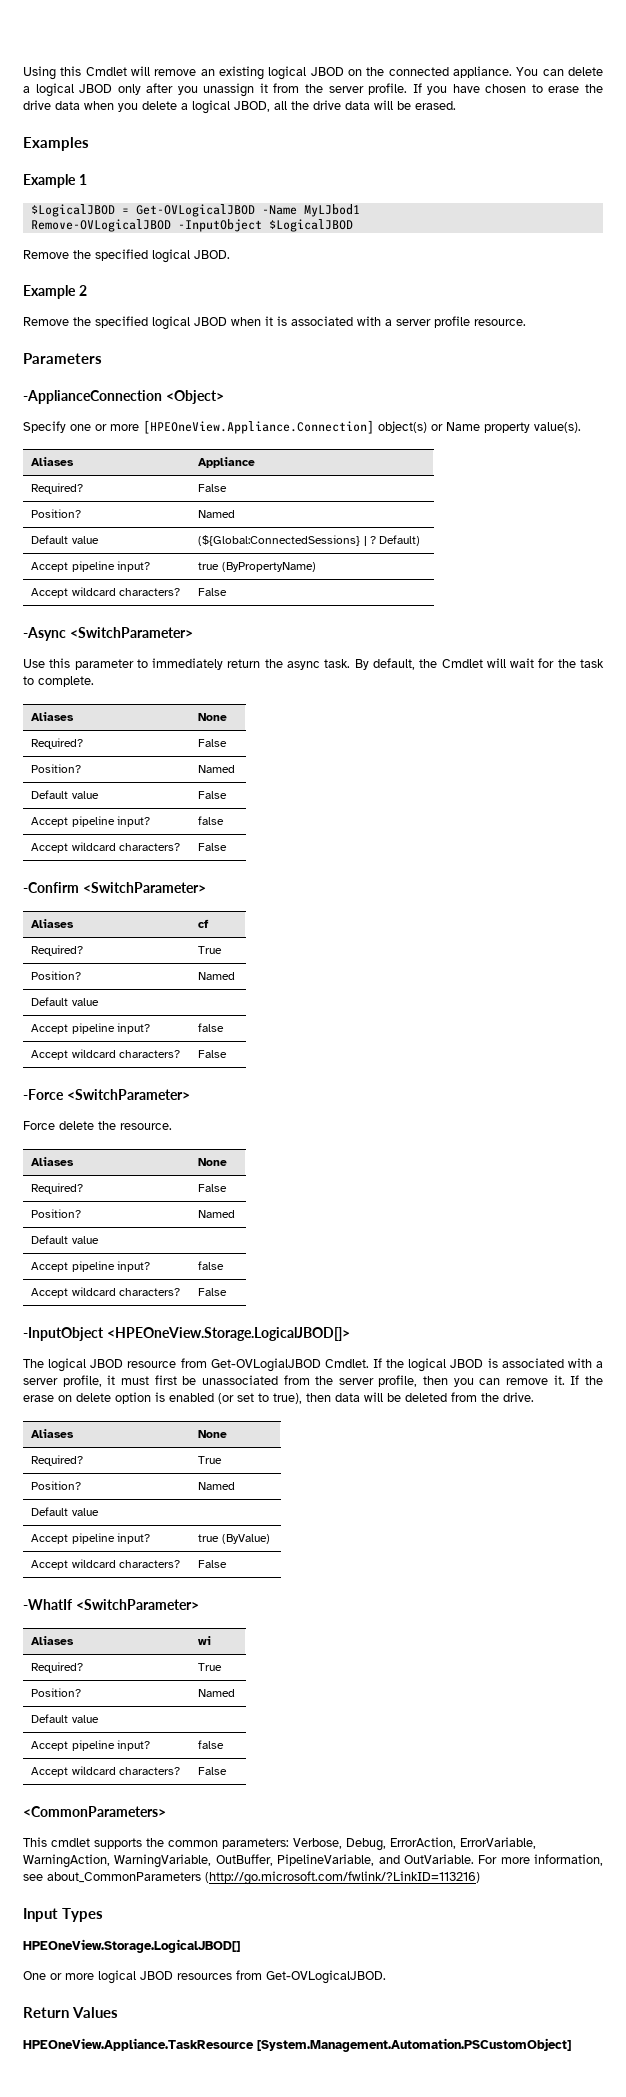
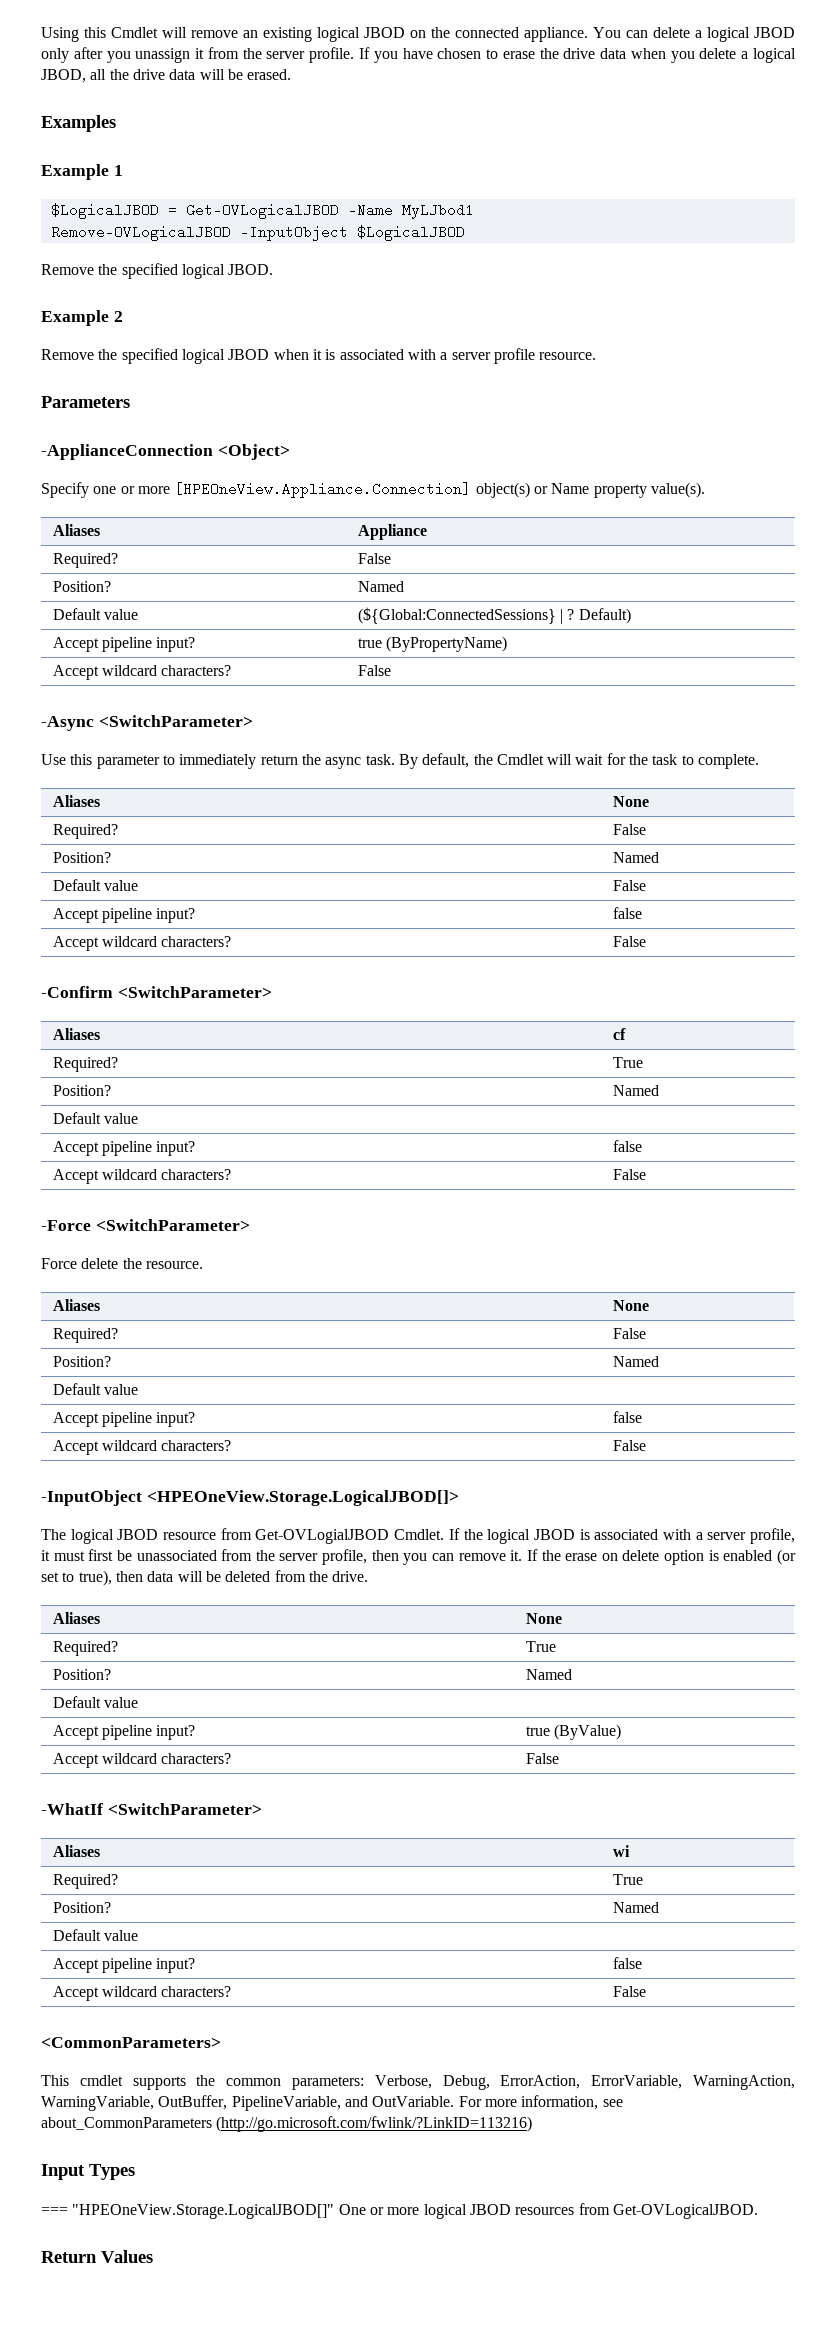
[23,1939,240,1953] HPEOneView.Storage.LogicalJBOD[] // -> [41,2204,335,2219] === "HPEOneView.Storage.LogicalJBOD[]"
[23,2038,571,2052] // HPEOneView.Appliance.TaskResource [System.Management.Automation.PSCustomObject] -> (153, 2256) none

